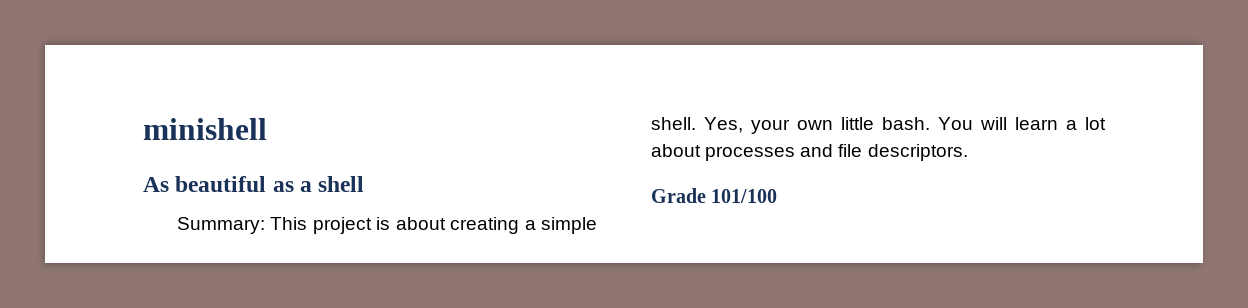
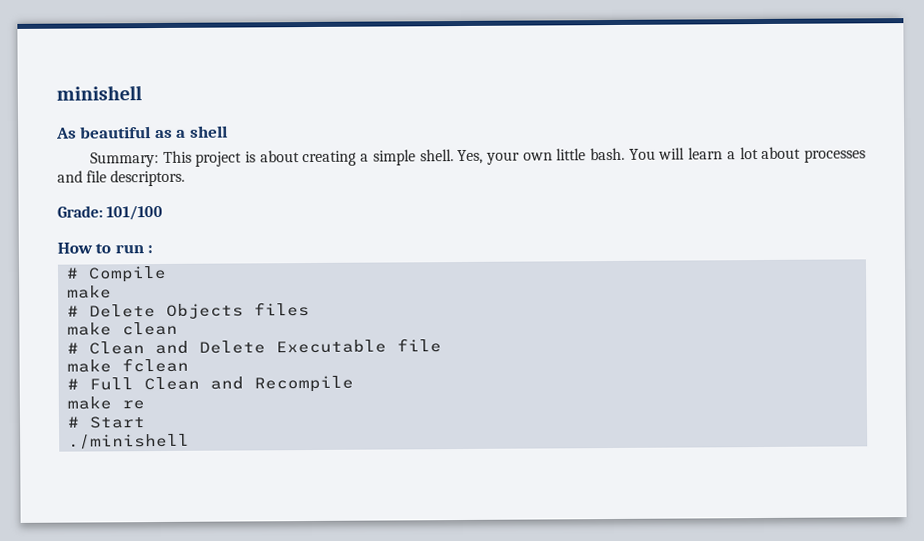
[651,188,706,203] Grade -> [57,205,103,218] Grade:
(778, 196) none -> [57,242,154,254] [66,265,168,283] [67,285,113,299] [67,302,311,319] [67,321,179,336] [67,338,443,355] [67,357,190,373] [67,375,355,393] [67,396,146,410] [67,416,147,429] [68,433,191,450] // How to run : // # Compile // make // # Delete Objects files // make clean // # Clean and Delete Executable file // make fclean // # Full Clean and Recompile // make re // # Start // ./minishell

